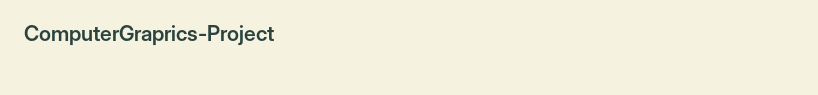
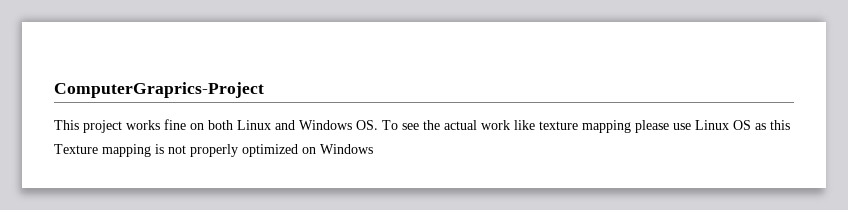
(274, 35) none -> [54,119,790,133] [54,144,373,157] // This project works fine on both Linux and Windows OS. To see the actual work like texture mapping please use Linux OS as this Texture mapping is not properly optimized on Windows

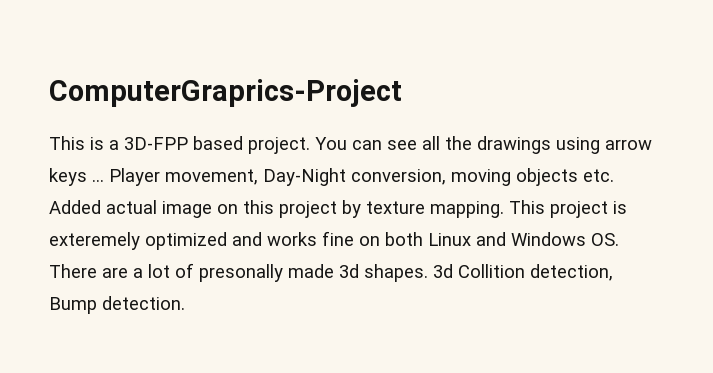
[83,120,122,133] project -> [90,136,652,154] [49,168,614,186] [49,200,627,218] [49,232,262,250] is a 3D-FPP based project. You can see all the drawings using arrow keys ... Player movement, Day-Night conversion, moving objects etc. Added actual image on this project by texture mapping. This project is exteremely optimized and
[382,120,790,133] [54,144,373,157] To see the actual work like texture mapping please use Linux OS as this Texture mapping is not properly optimized on Windows -> [49,263,613,282] [49,296,185,314] There are a lot of presonally made 3d shapes. 3d Collition detection, Bump detection.

